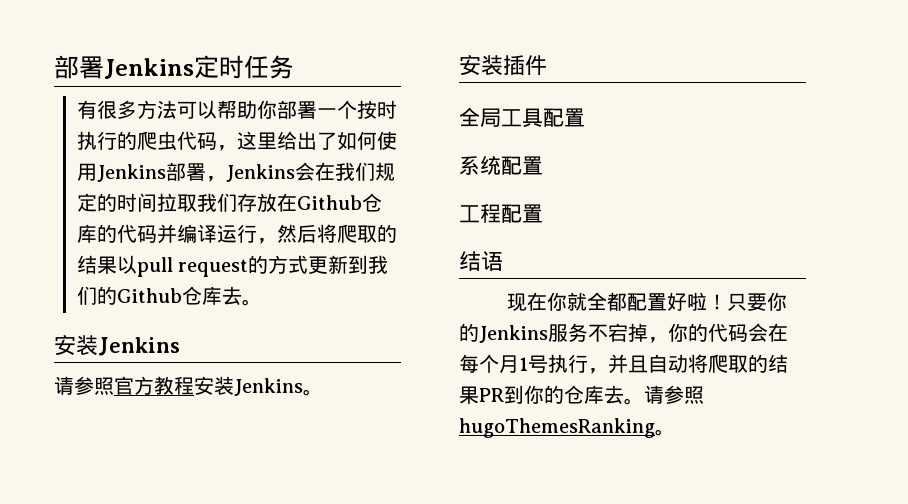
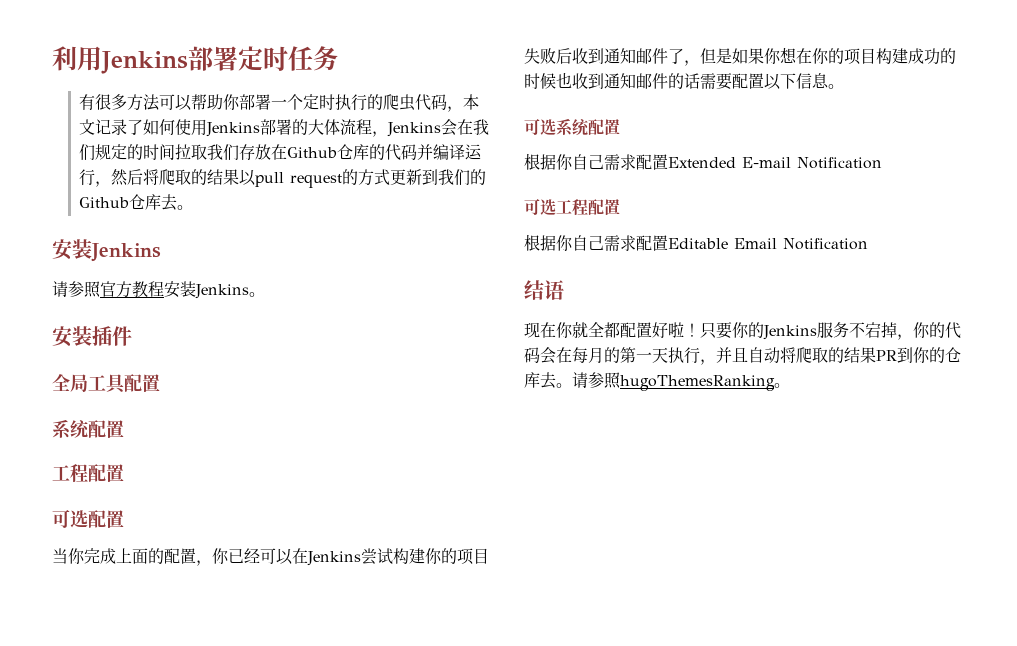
[54,55,194,79] 部署Jenkins -> [52,46,238,74] 利用Jenkins部署
[357,100,378,119] 按 -> [303,94,320,110] 定
[237,131,318,150] 这里给出 -> [463,94,480,110] [79,119,128,135] 本文记录
(207, 172) none -> [292,119,373,135] 的大体流程
(543, 213) none -> [52,509,124,528] [52,548,489,566] [524,47,956,66] [524,72,844,90] [524,118,620,136] [524,153,882,170] [524,199,620,215] [524,234,868,251] // 可选配置 // 当你完成上面的配置，你已经可以在Jenkins尝试构建你的项目失败后收到通知邮件了，但是如果你想在你的项目构建成功的时候也收到通知邮件的话需要配置以下信息。 // 可选系统配置 // 根据你自己需求配置Extended E-mail Notification // 可选工程配置 // 根据你自己需求配置Editable Email Notification
[479,354,548,373] 个月1号 -> [588,347,668,363] 月的第一天

